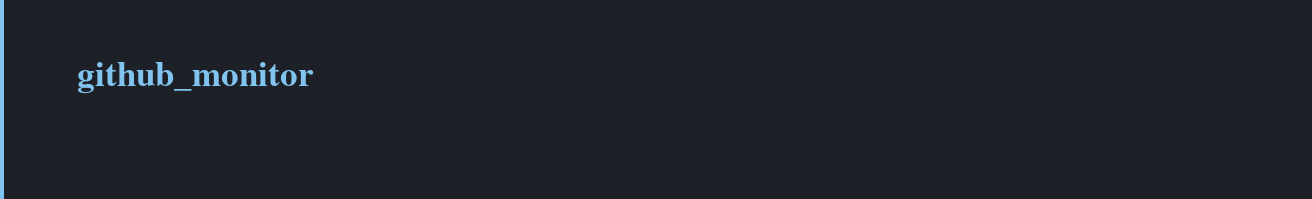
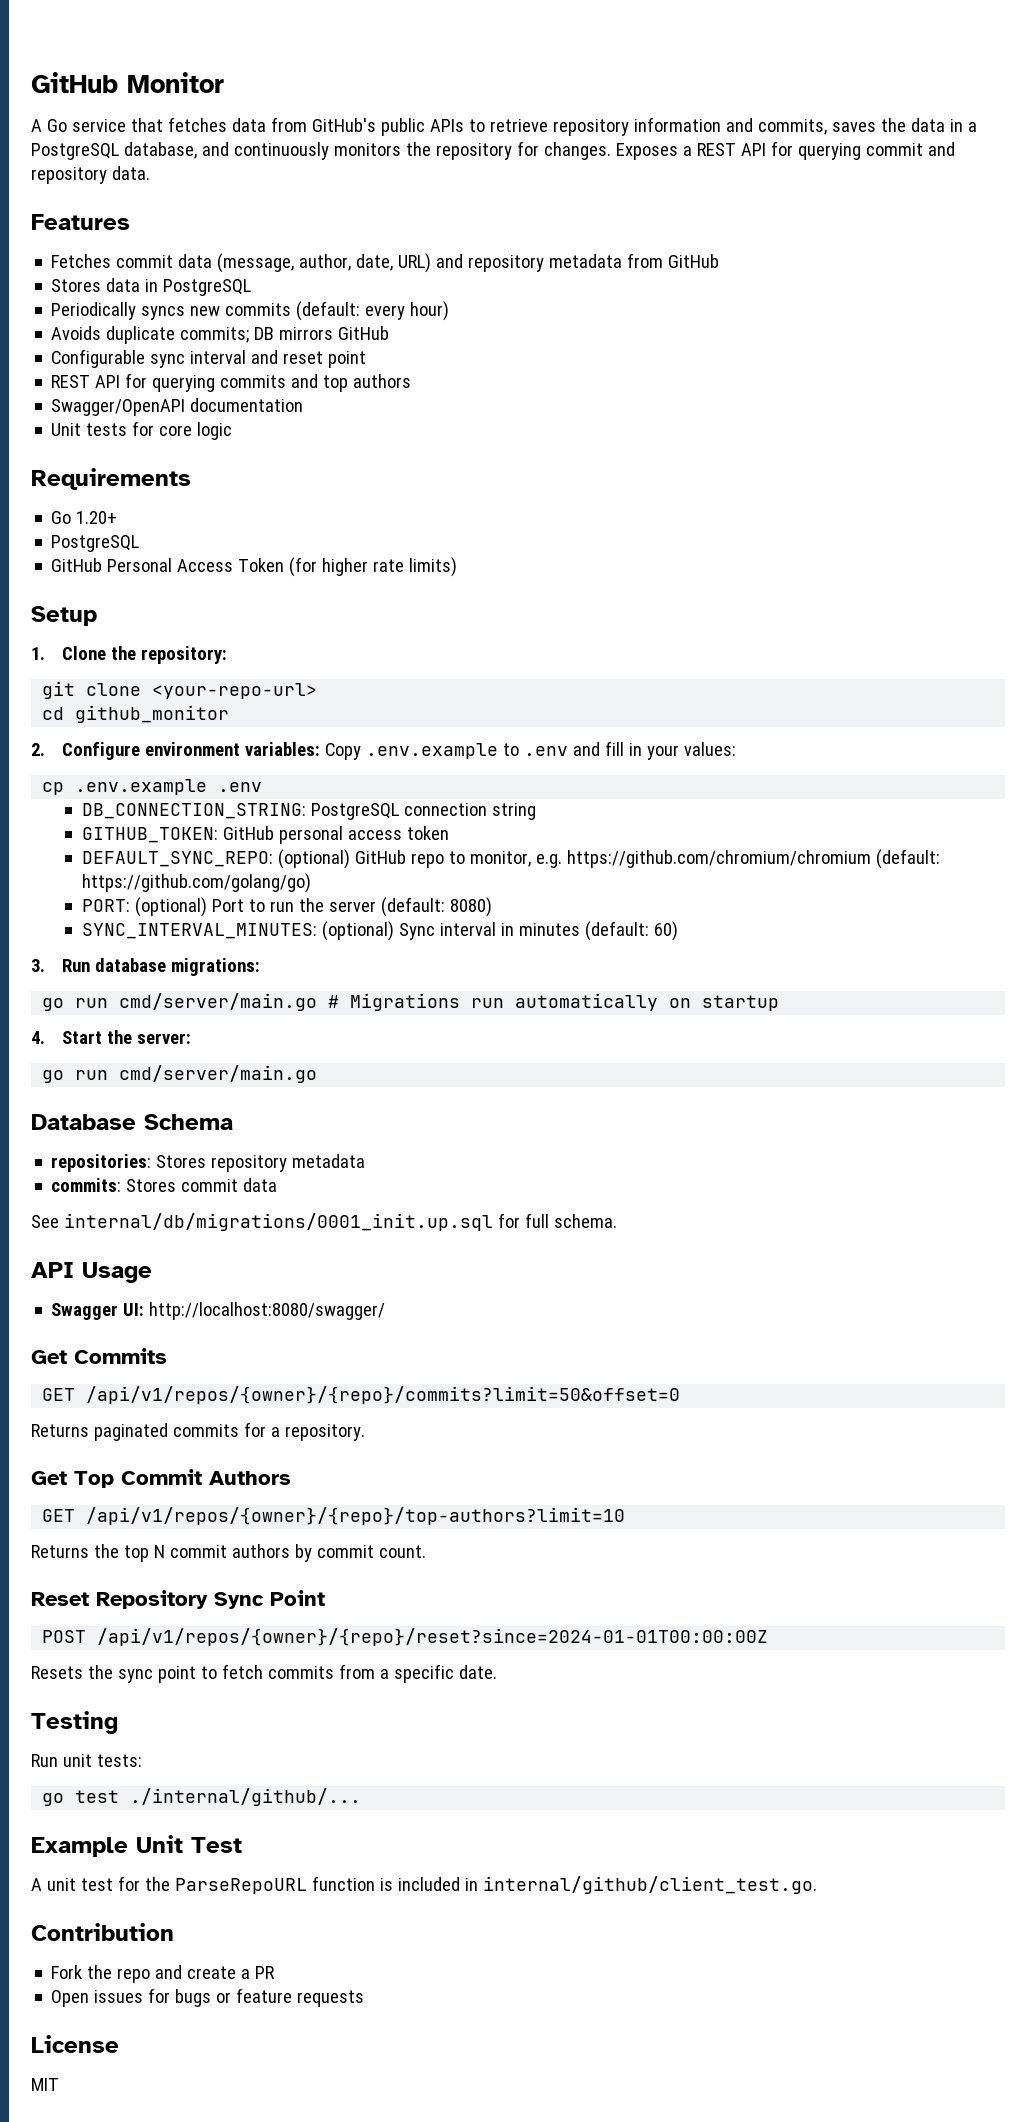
[77,62,314,94] github_monitor -> [31,72,224,93] [31,117,977,136] [31,141,955,160] [31,166,150,184] [31,214,130,230] [51,253,720,273] [51,278,252,296] [51,301,450,321] [51,326,390,344] [51,349,367,368] [51,373,412,392] [51,398,304,416] [51,421,233,440] [31,468,191,490] [51,511,118,524] [51,535,140,552] [51,557,458,577] [31,606,97,626] [31,646,227,664] [42,681,318,699] [42,705,230,723] [31,741,736,760] [42,779,263,795] [82,803,537,820] [82,826,450,844] [82,849,941,869] [82,873,312,893] [82,897,493,917] [82,921,679,941] [31,958,260,976] [42,993,780,1011] [31,1030,191,1044] [42,1065,318,1083] [31,1114,233,1130] [51,1154,366,1172] [51,1178,278,1192] [31,1213,617,1231] [31,1262,152,1283] [51,1302,386,1320] [31,1348,167,1364] [42,1386,681,1404] [31,1422,365,1441] [31,1469,291,1488] [42,1507,626,1525] [31,1544,426,1562] [31,1590,325,1609] [42,1628,769,1646] [31,1664,497,1683] [31,1711,118,1734] [31,1754,142,1767] [42,1788,362,1806] [31,1835,242,1857] [31,1876,817,1894] [31,1923,174,1941] [51,1965,276,1983] [51,1988,365,2007] [31,2035,119,2053] [31,2078,59,2091] GitHub Monitor // A Go service that fetches data from GitHub's public APIs to retrieve repository information and commits, saves the data in a PostgreSQL database, and continuously monitors the repository for changes. Exposes a REST API for querying commit and repository data. // Features // Fetches commit data (message, author, date, URL) and repository metadata from GitHub // Stores data in PostgreSQL // Periodically syncs new commits (default: every hour) // Avoids duplicate commits; DB mirrors GitHub // Configurable sync interval and reset point // REST API for querying commits and top authors // Swagger/OpenAPI documentation // Unit tests for core logic // Requirements // Go 1.20+ // PostgreSQL // GitHub Personal Access Token (for higher rate limits) // Setup // 1. Clone the repository: // git clone <your-repo-url> // cd github_monitor // 2. Configure environment variables: Copy .env.example to .env and fill in your values: // cp .env.example .env // DB_CONNECTION_STRING: PostgreSQL connection string // GITHUB_TOKEN: GitHub personal access token // DEFAULT_SYNC_REPO: (optional) GitHub repo to monitor, e.g. https://github.com/chromium/chromium (default: https://github.com/golang/go) // PORT: (optional) Port to run the server (default: 8080) // SYNC_INTERVAL_MINUTES: (optional) Sync interval in minutes (default: 60) // 3. Run database migrations: // go run cmd/server/main.go # Migrations run automatically on startup // 4. Start the server: // go run cmd/server/main.go // Database Schema // repositories: Stores repository metadata // commits: Stores commit data // See internal/db/migrations/0001_init.up.sql for full schema. // API Usage // Swagger UI: http://localhost:8080/swagger/ // Get Commits // GET /api/v1/repos/{owner}/{repo}/commits?limit=50&offset=0 // Returns paginated commits for a repository. // Get Top Commit Authors // GET /api/v1/repos/{owner}/{repo}/top-authors?limit=10 // Returns the top N commit authors by commit count. // Reset Repository Sync Point // POST /api/v1/repos/{owner}/{repo}/reset?since=2024-01-01T00:00:00Z // Resets the sync point to fetch commits from a specific date. // Testing // Run unit tests: // go test ./internal/github/... // Example Unit Test // A unit test for the ParseRepoURL function is included in internal/github/client_test.go. // Contribution // Fork the repo and create a PR // Open issues for bugs or feature requests // License // MIT

